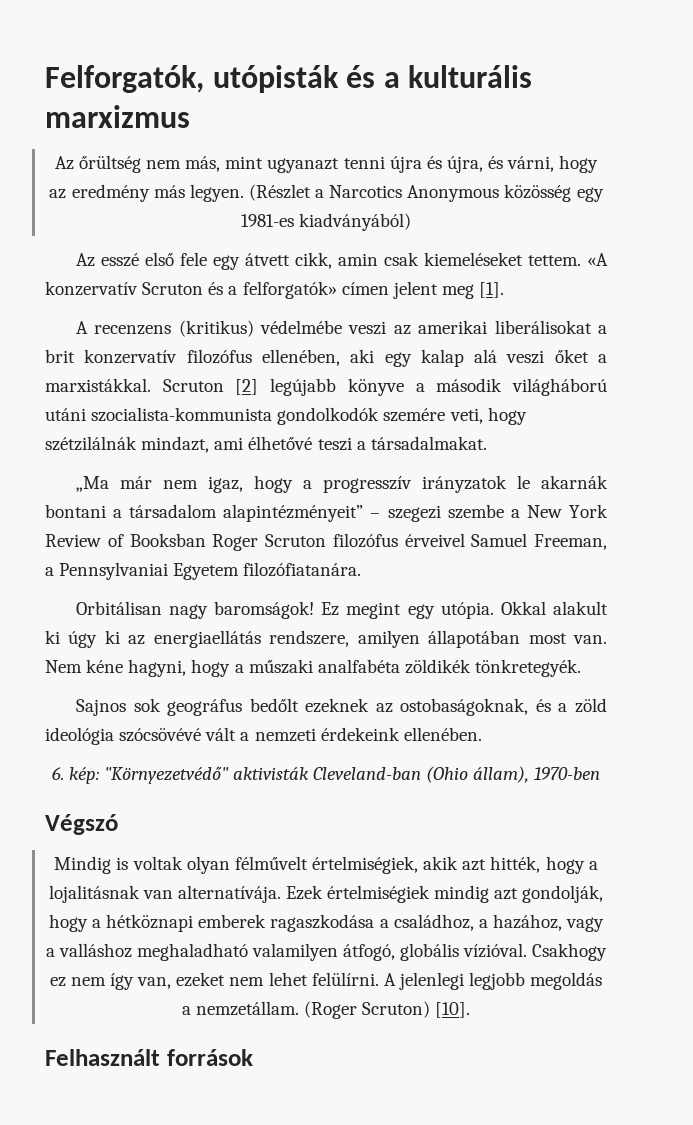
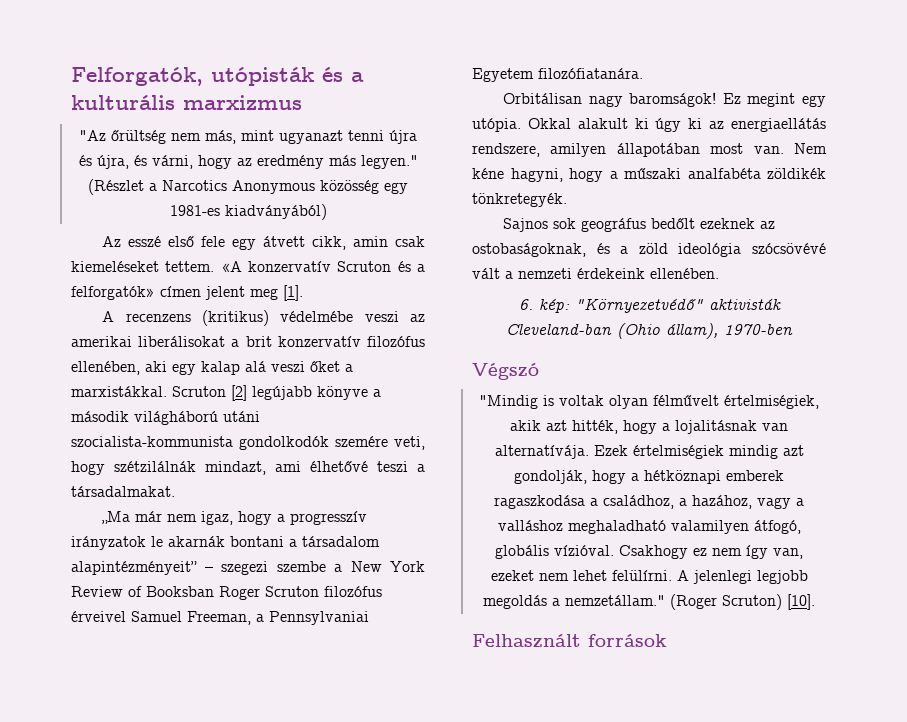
[54,156,74,170] Az -> [79,130,106,141] "Az
[189,184,244,202] legyen. -> [360,155,418,169] legyen."
[54,856,112,874] Mindig -> [479,395,538,409] "Mindig
[195,1001,299,1016] nemzetállam. -> [565,595,665,606] nemzetállam."

